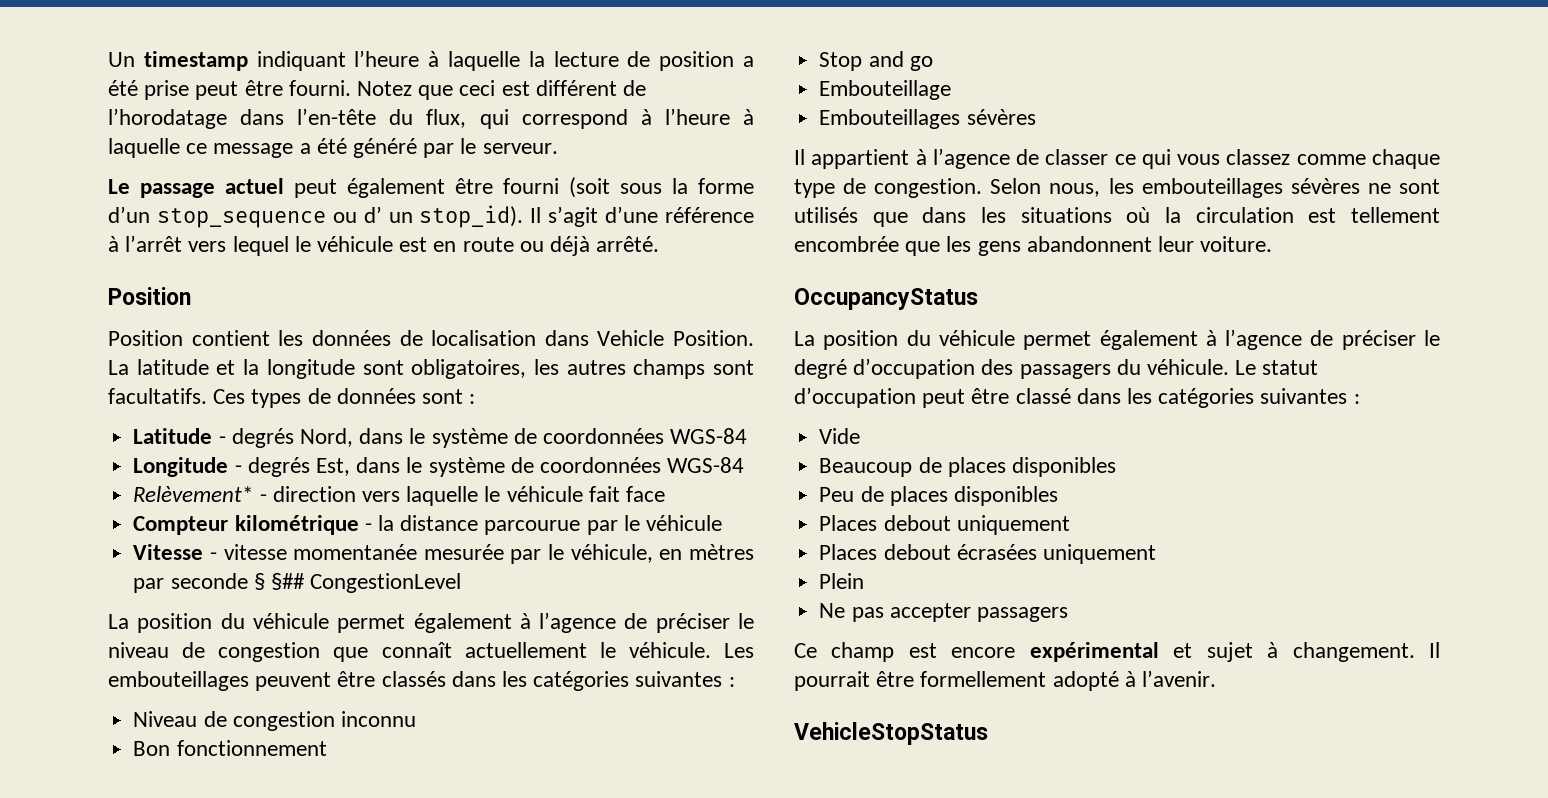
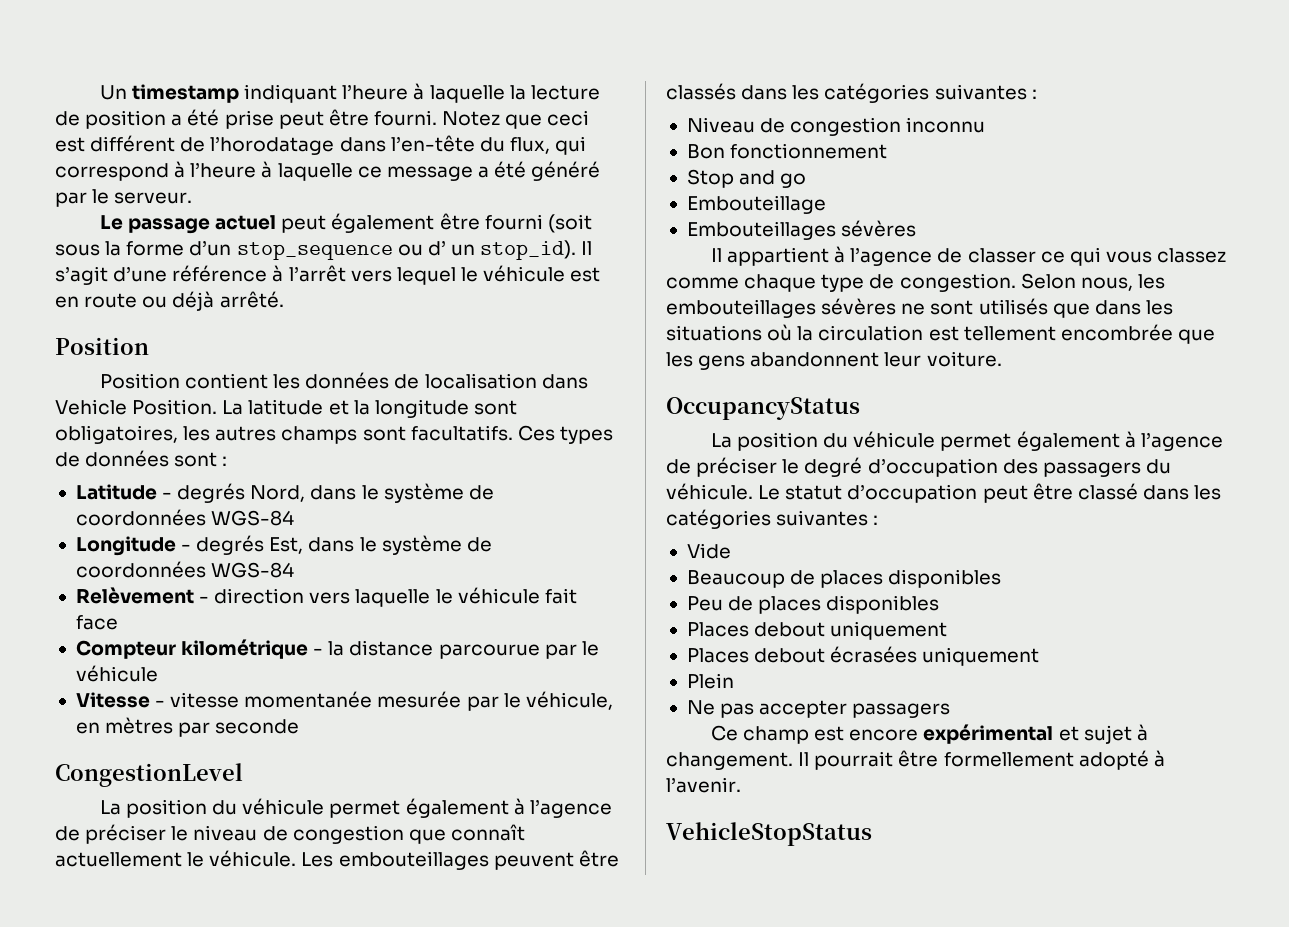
[133,486,254,502] Relèvement* -> [75,587,194,604] Relèvement
[253,573,305,590] § §## -> (300, 726) //

